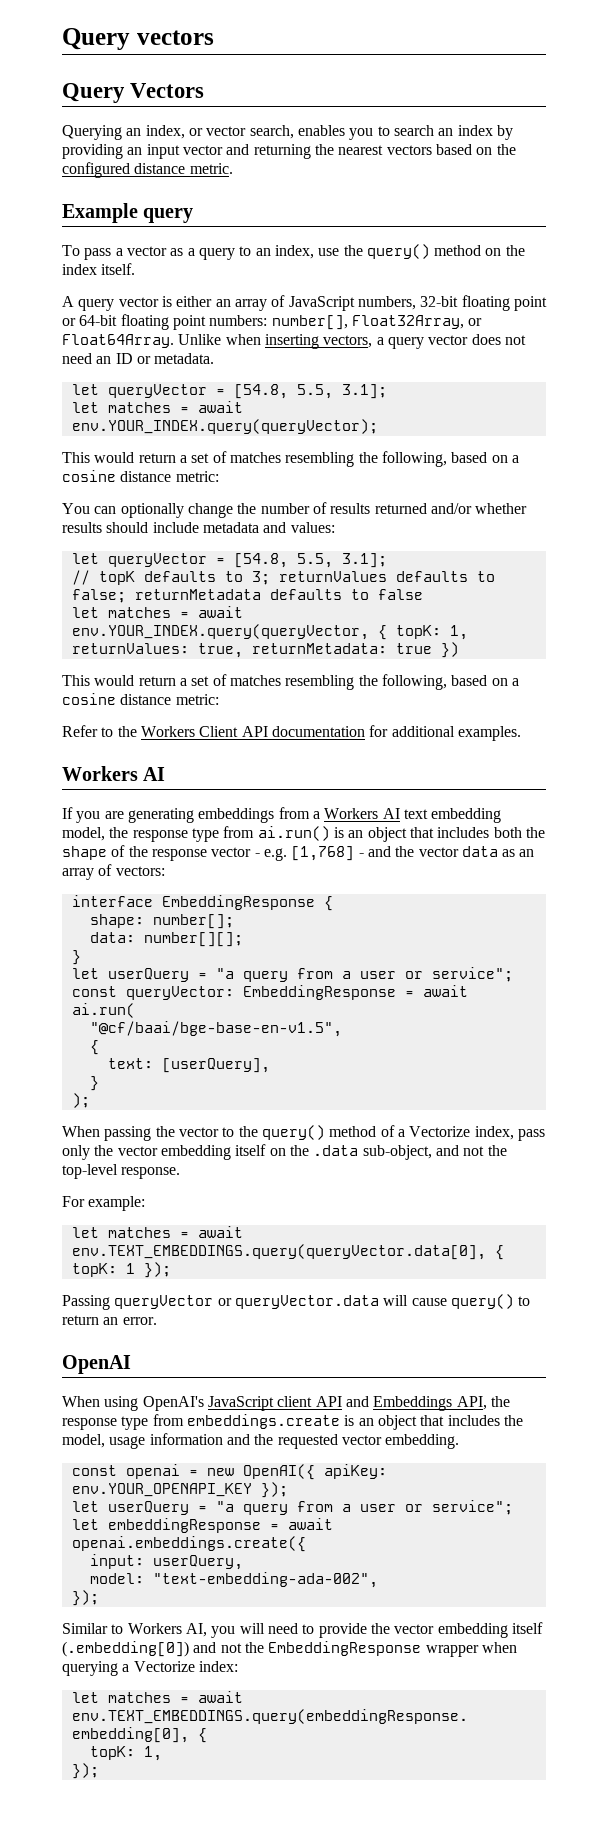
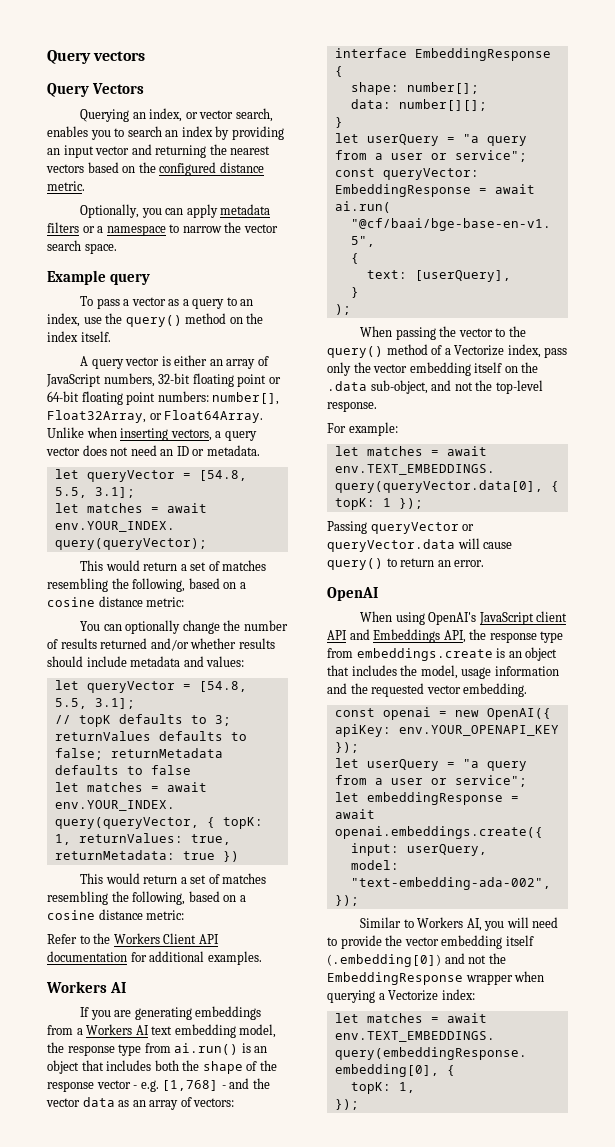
(233, 168) none -> [80,204,271,218] [47,222,278,236] [47,240,117,254] // Optionally, you can apply metadata filters or a namespace to narrow the vector search space.

